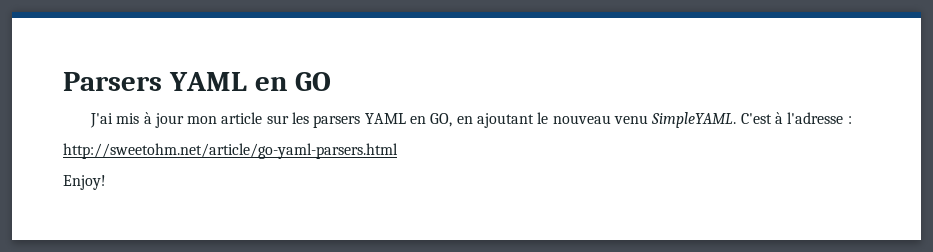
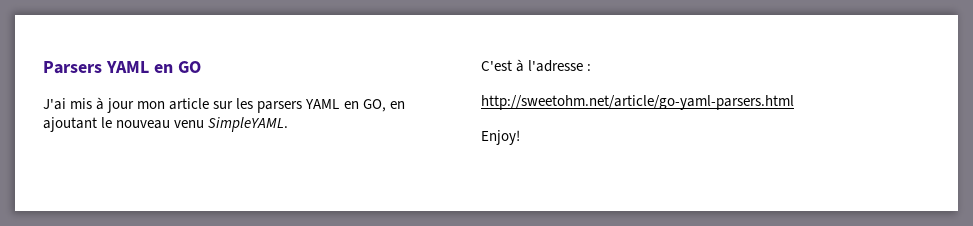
(737, 120) none -> (289, 124) //

